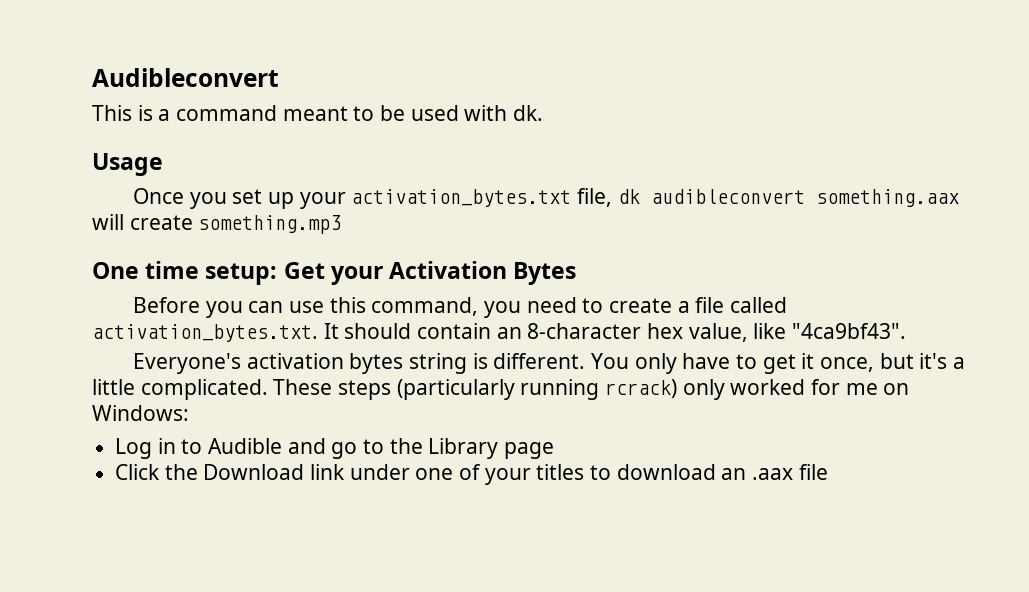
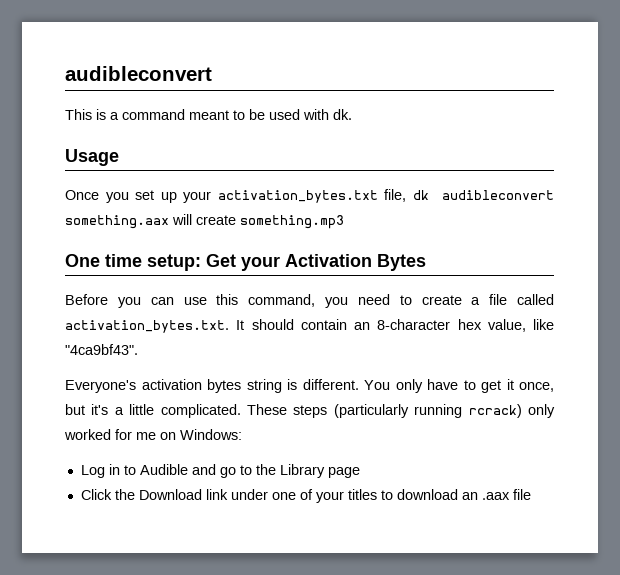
[92,68,279,87] Audibleconvert -> [65,66,212,81] audibleconvert

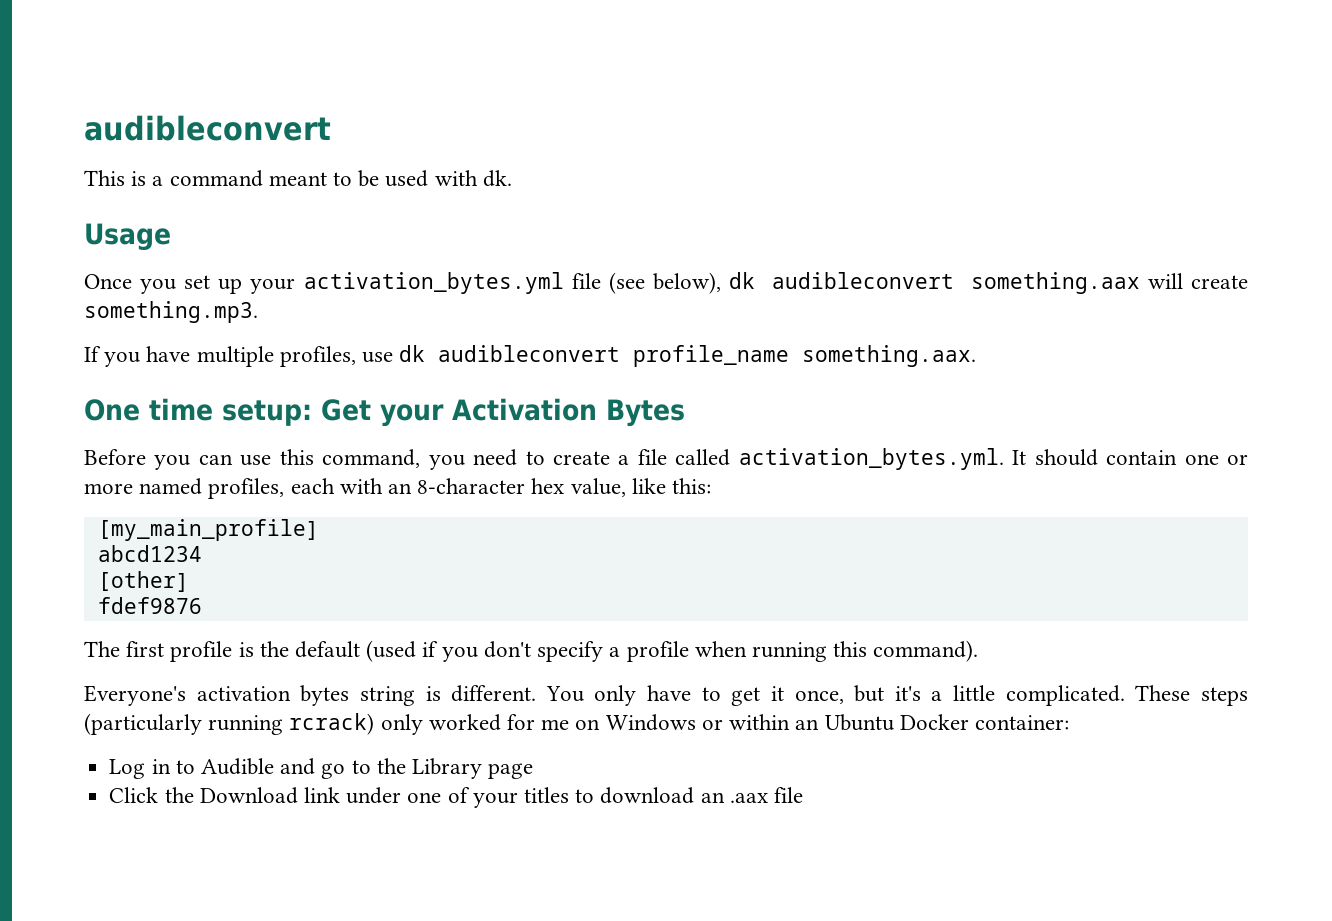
[217,189,407,203] activation_bytes.txt file, -> [303,272,721,294] activation_bytes.yml file (see below),
[240,215,344,229] something.mp3 -> [84,301,258,323] [84,345,977,367] something.mp3. // If you have multiple profiles, use dk audibleconvert profile_name something.aax.
[65,320,229,333] activation_bytes.txt. -> [738,448,1004,470] activation_bytes.yml.
(347, 324) none -> [1184,454,1248,465] [84,478,383,499] one or more named profiles, each with
[65,344,138,355] "4ca9bf43". -> [672,478,712,494] [97,519,319,541] [97,545,202,562] [97,571,189,592] [97,597,202,614] [84,640,979,662] this: // [my_main_profile] // abcd1234 // [other] // fdef9876 // The first profile is the default (used if you don't specify a profile when running this command).
[180,429,242,440] Windows: -> [605,714,1069,731] Windows or within an Ubuntu Docker container:

